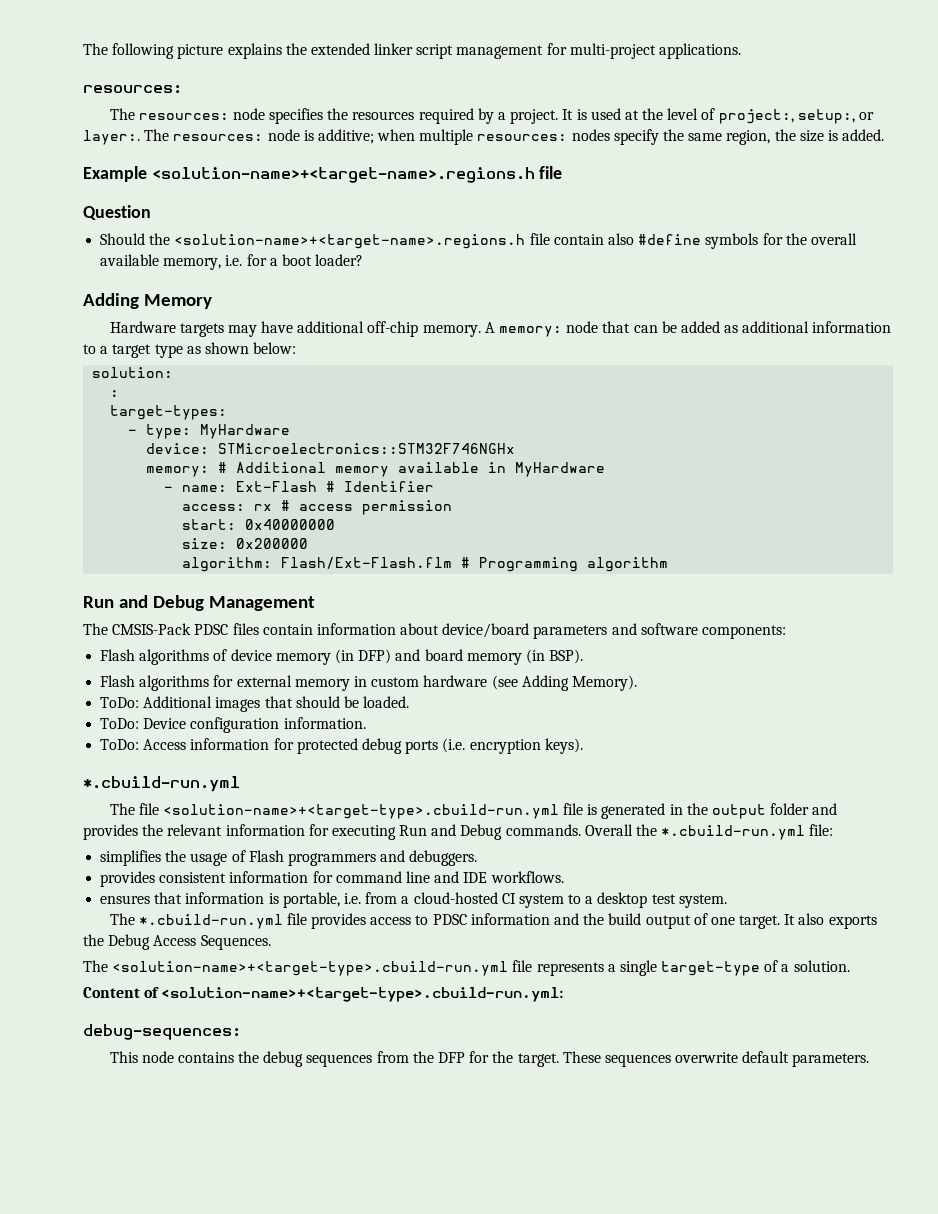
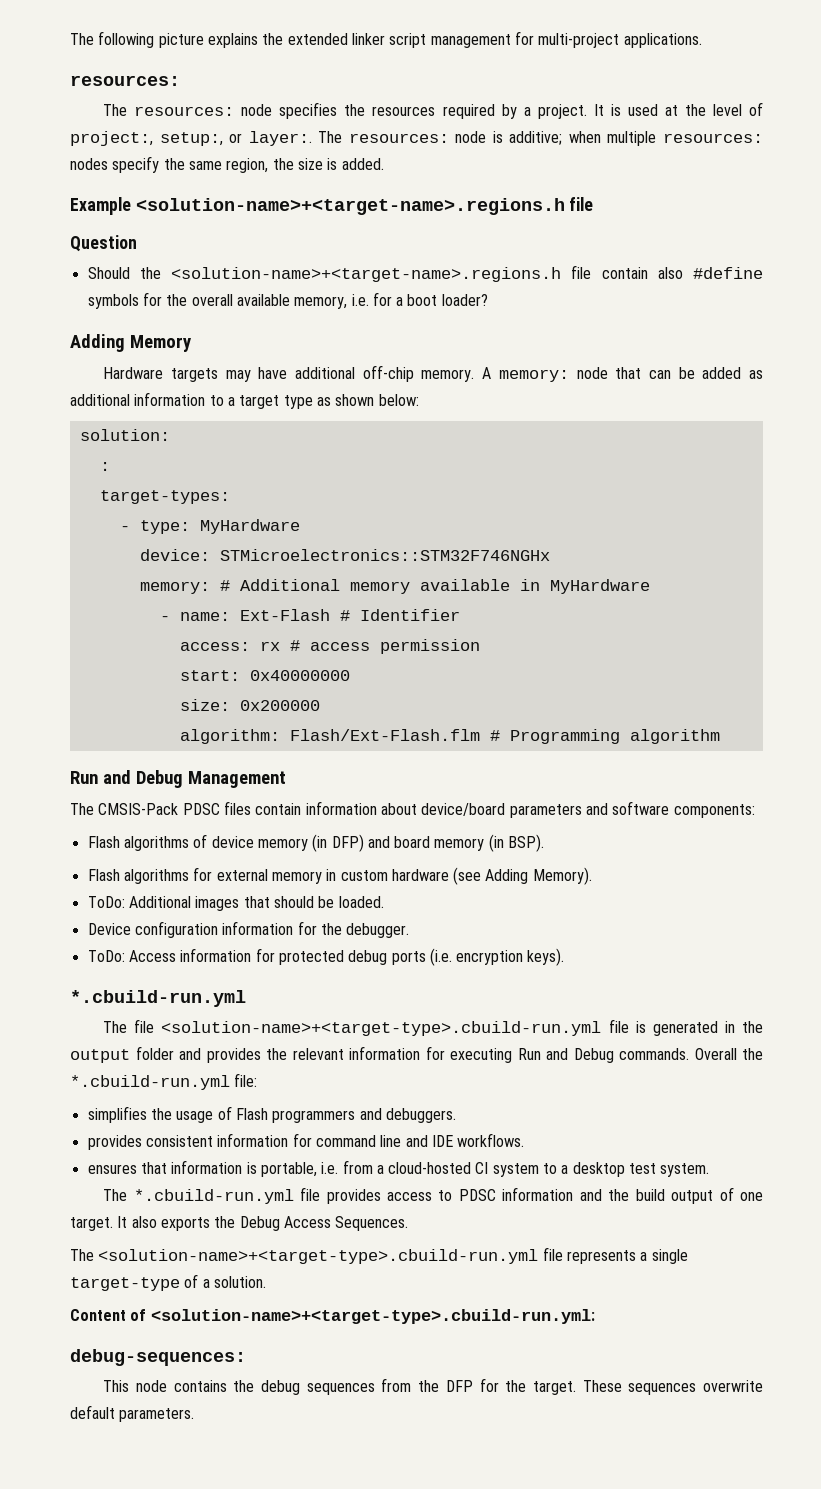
[100,718,140,729] ToDo: -> (384, 902) none
[283,717,366,729] information. -> [222,921,410,938] information for the debugger.

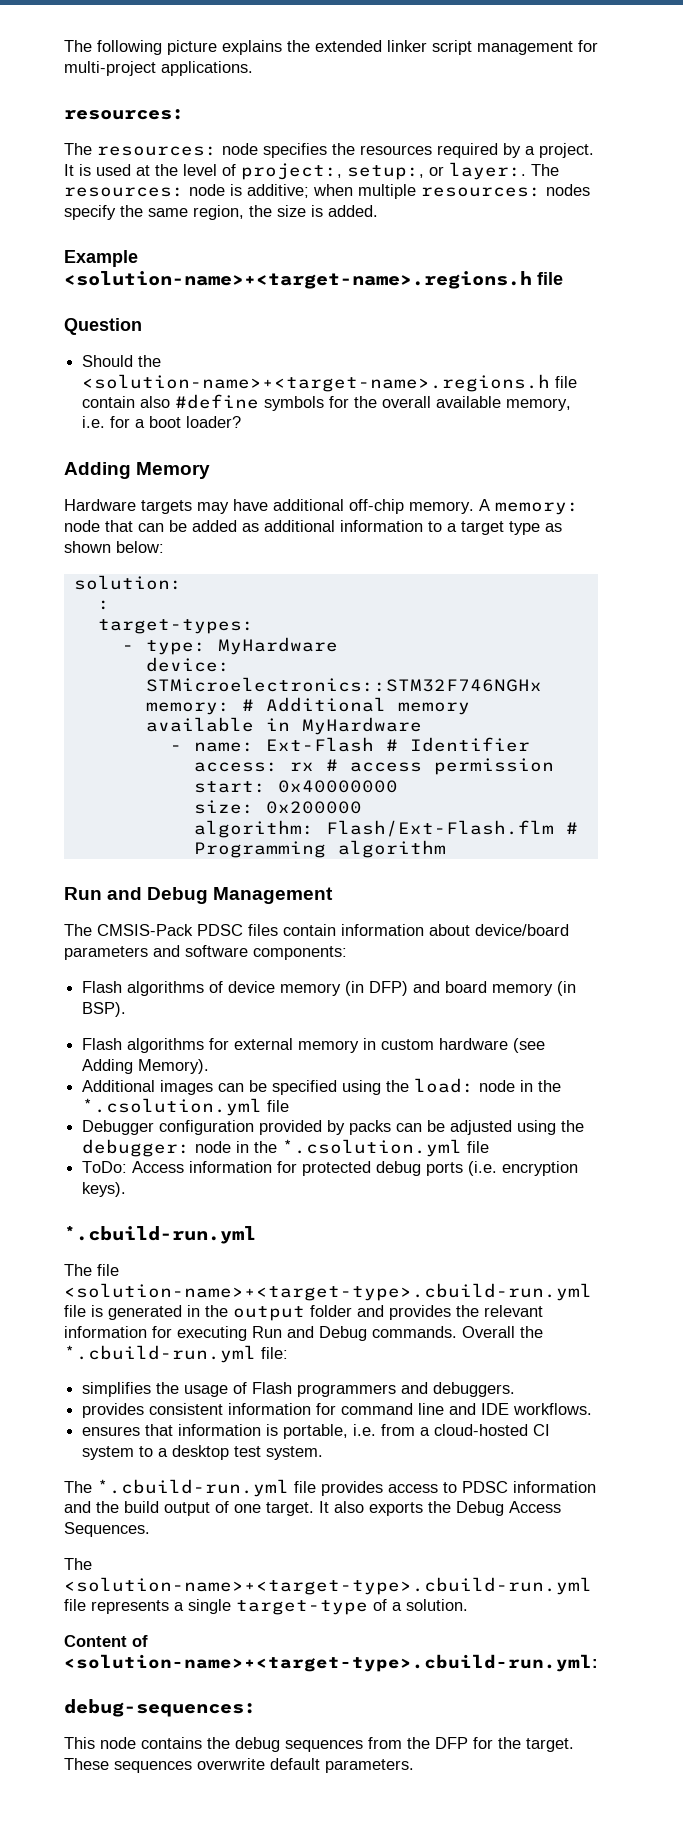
[87,896,125,908] ToDo: -> (210, 1066) none
[243,896,384,908] [87,921,410,938] that should be loaded. // Device configuration information for the debugger. -> [218,1078,562,1095] [82,1098,290,1116] [82,1120,585,1135] [82,1139,490,1157] can be specified using the load: node in the *.csolution.yml file // Debugger configuration provided by packs can be adjusted using the debugger: node in the *.csolution.yml file

